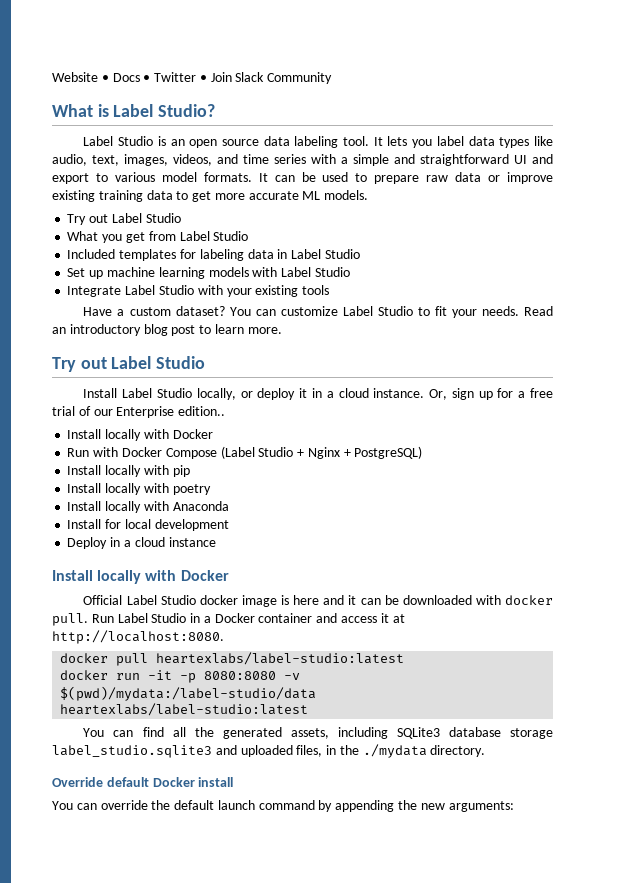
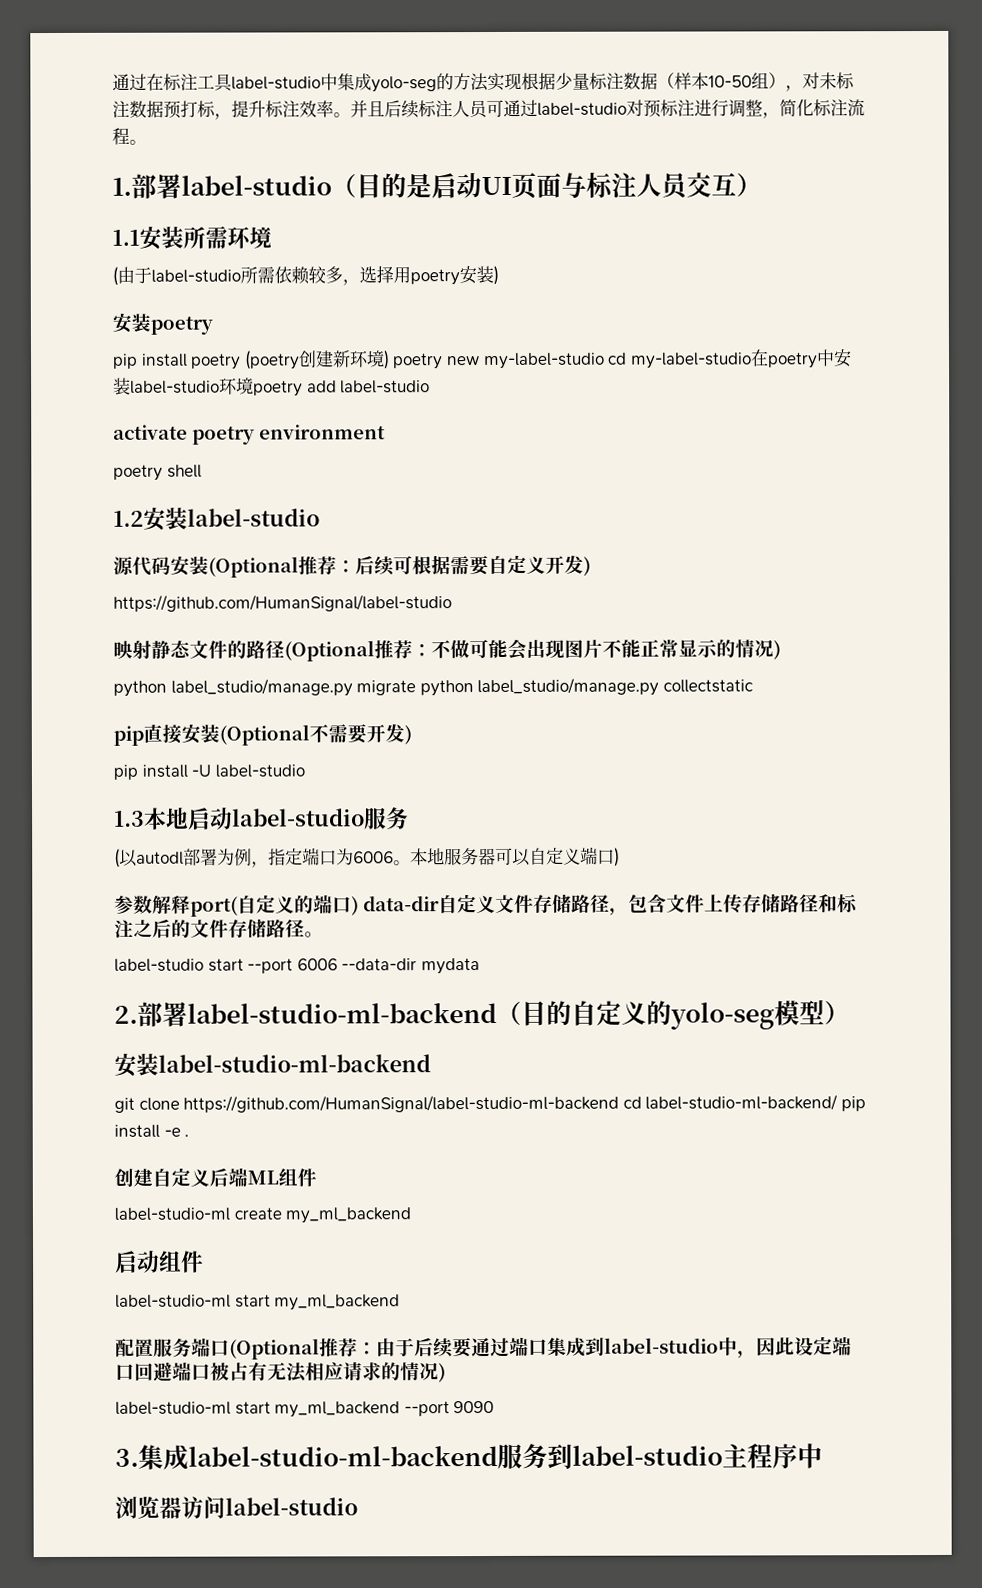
[52,72,333,84] [52,104,216,117] [83,136,554,148] [52,154,553,166] [52,172,553,184] [52,190,369,202] [67,213,181,225] [67,231,249,243] [67,249,360,261] [67,267,350,279] [67,285,330,297] [83,306,553,318] [52,324,282,336] [52,356,206,372] [83,388,553,400] [52,406,226,418] [67,429,213,441] [67,446,423,459] [67,465,190,477] [67,483,211,495] [67,501,229,513] [67,519,229,531] [67,537,216,549] [52,570,229,584] [83,595,553,607] [52,613,405,626] [52,630,224,644] [60,652,405,666] [60,670,301,683] [60,686,317,701] [60,703,309,716] [83,727,553,739] [52,744,486,758] [52,777,234,787] [52,800,514,812] Website • Docs • Twitter • Join Slack Community // What is Label Studio? // Label Studio is an open source data labeling tool. It lets you label data types like audio, text, images, videos, and time series with a simple and straightforward UI and export to various model formats. It can be used to prepare raw data or improve existing training data to get more accurate ML models. // Try out Label Studio // What you get from Label Studio // Included templates for labeling data in Label Studio // Set up machine learning models with Label Studio // Integrate Label Studio with your existing tools // Have a custom dataset? You can customize Label Studio to fit your needs. Read an introductory blog post to learn more. // Try out Label Studio // Install Label Studio locally, or deploy it in a cloud instance. Or, sign up for a free trial of our Enterprise edition.. // Install locally with Docker // Run with Docker Compose (Label Studio + Nginx + PostgreSQL) // Install locally with pip // Install locally with poetry // Install locally with Anaconda // Install for local development // Deploy in a cloud instance // Install locally with Docker // Official Label Studio docker image is here and it can be downloaded with docker pull. Run Label Studio in a Docker container and access it at http://localhost:8080. // docker pull heartexlabs/label-studio:latest // docker run -it -p 8080:8080 -v $(pwd)/mydata:/label-studio/data heartexlabs/label-studio:latest // You can find all the generated assets, including SQLite3 database storage label_studio.sqlite3 and uploaded files, in the ./mydata directory. // Override default Docker install // You can override the default launch command by appending the new arguments: -> [112,72,855,93] [112,99,865,120] [112,127,147,145] [112,172,762,200] [112,225,272,250] [112,265,499,286] [112,312,213,335] [113,349,852,370] [113,377,431,397] [113,424,386,445] [113,464,202,481] [113,507,320,531] [113,554,591,578] [113,594,452,612] [113,638,781,662] [113,677,753,697] [113,723,412,746] [113,764,305,780] [114,807,409,830] [114,846,620,868] [114,893,858,917] [114,918,324,938] [114,958,480,975] [114,1000,850,1030] [114,1053,431,1077] [114,1094,866,1113] [114,1124,190,1138] [114,1167,317,1187] [114,1207,412,1224] [115,1250,204,1273] [115,1294,401,1311] [115,1336,852,1360] [115,1361,446,1383] [115,1400,495,1418] [115,1443,823,1470] [115,1496,358,1519] 通过在标注工具label-studio中集成yolo-seg的方法实现根据少量标注数据（样本10-50组），对未标注数据预打标，提升标注效率。并且后续标注人员可通过label-studio对预标注进行调整，简化标注流程。 // 1.部署label-studio（目的是启动UI页面与标注人员交互） // 1.1安装所需环境 // (由于label-studio所需依赖较多，选择用poetry安装) // 安装poetry // pip install poetry (poetry创建新环境) poetry new my-label-studio cd my-label-studio在poetry中安装label-studio环境poetry add label-studio // activate poetry environment // poetry shell // 1.2安装label-studio // 源代码安装(Optional推荐：后续可根据需要自定义开发) // https://github.com/HumanSignal/label-studio // 映射静态文件的路径(Optional推荐：不做可能会出现图片不能正常显示的情况) // python label_studio/manage.py migrate python label_studio/manage.py collectstatic // pip直接安装(Optional不需要开发) // pip install -U label-studio // 1.3本地启动label-studio服务 // (以autodl部署为例，指定端口为6006。本地服务器可以自定义端口) // 参数解释port(自定义的端口) data-dir自定义文件存储路径，包含文件上传存储路径和标注之后的文件存储路径。 // label-studio start --port 6006 --data-dir mydata // 2.部署label-studio-ml-backend（目的自定义的yolo-seg模型） // 安装label-studio-ml-backend // git clone https://github.com/HumanSignal/label-studio-ml-backend cd label-studio-ml-backend/ pip install -e . // 创建自定义后端ML组件 // label-studio-ml create my_ml_backend // 启动组件 // label-studio-ml start my_ml_backend // 配置服务端口(Optional推荐：由于后续要通过端口集成到label-studio中，因此设定端口回避端口被占有无法相应请求的情况) // label-studio-ml start my_ml_backend --port 9090 // 3.集成label-studio-ml-backend服务到label-studio主程序中 // 浏览器访问label-studio

